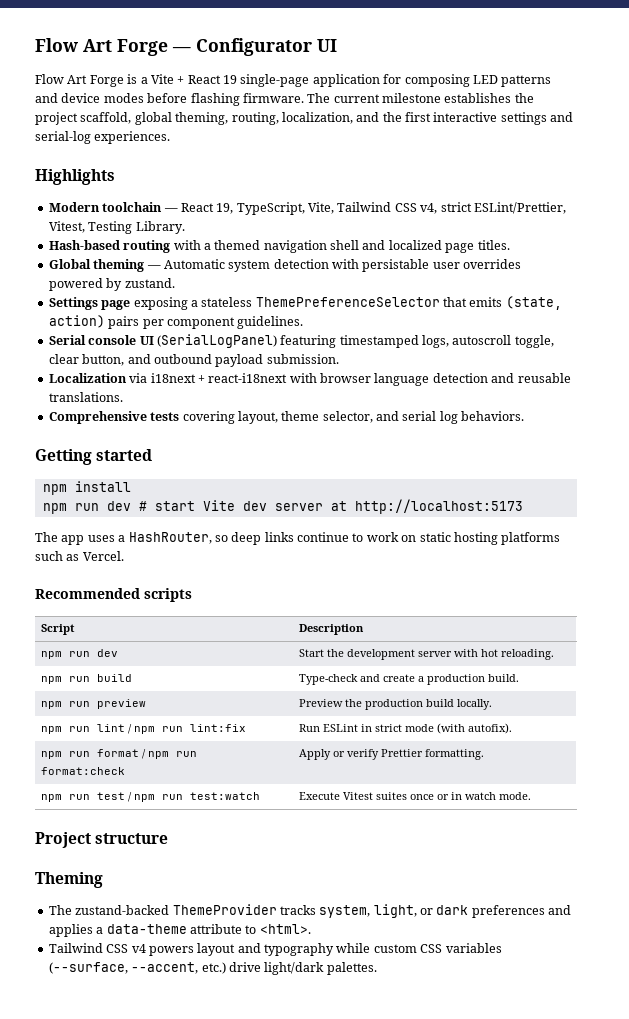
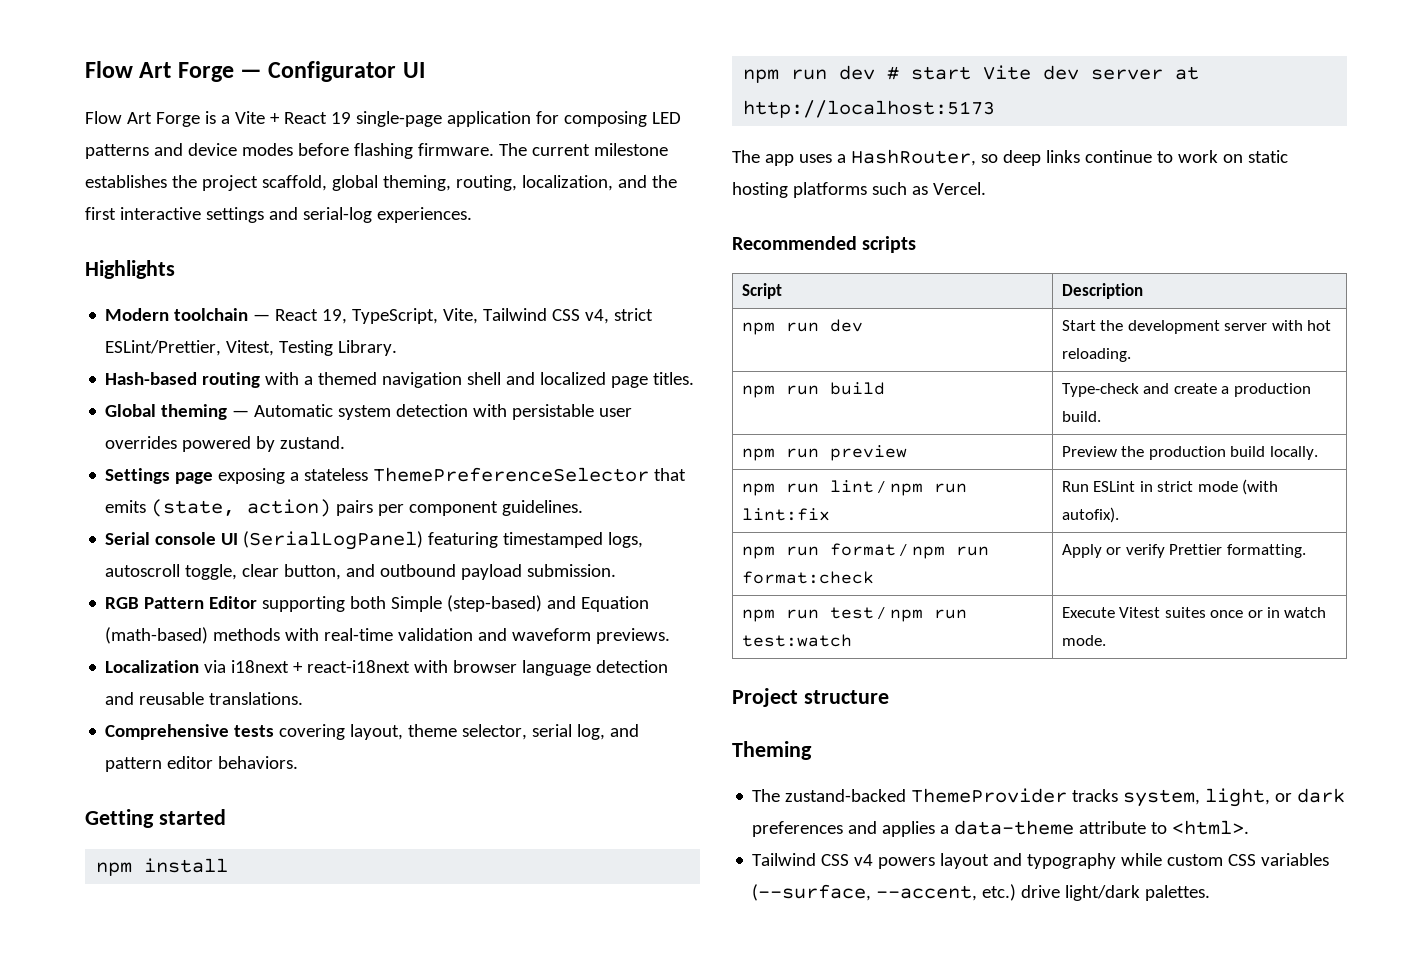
(339, 359) none -> [105,595,650,612] [105,627,671,644] // RGB Pattern Editor supporting both Simple (step-based) and Equation (math-based) methods with real-time validation and waveform previews.
[376,411,458,424] and serial log -> [532,724,640,740] [105,756,214,772] serial log, and pattern editor

